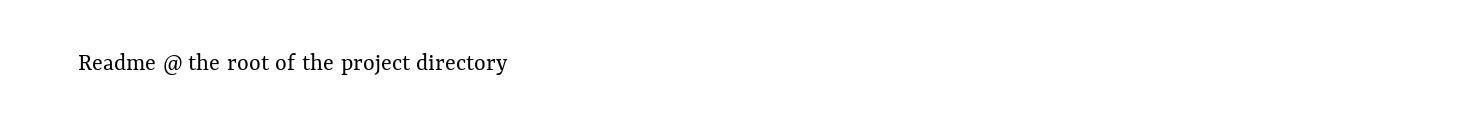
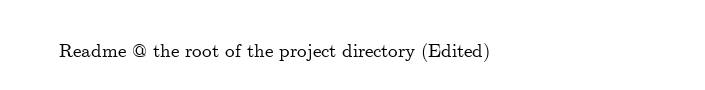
(509, 64) none -> [421,43,490,62] (Edited)

